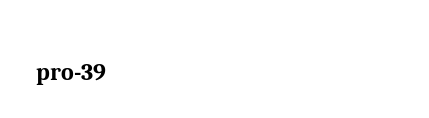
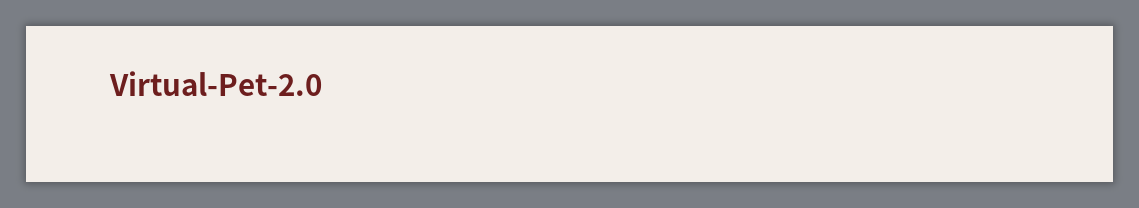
[36,64,106,85] pro-39 -> [109,71,322,96] Virtual-Pet-2.0

